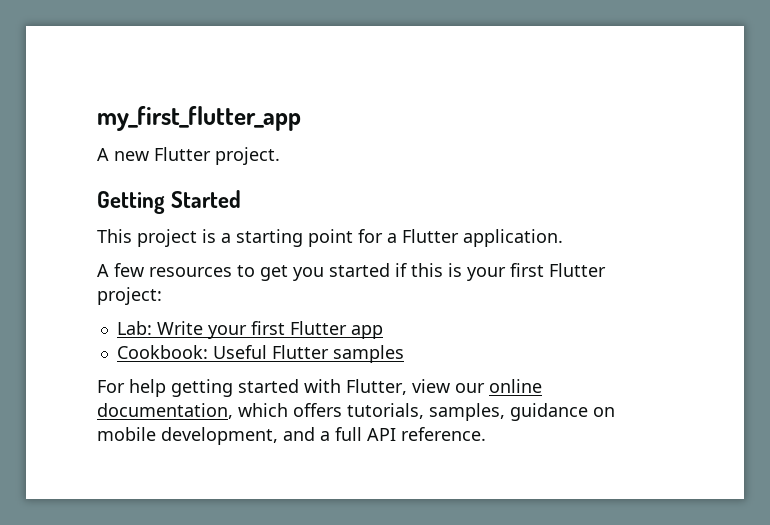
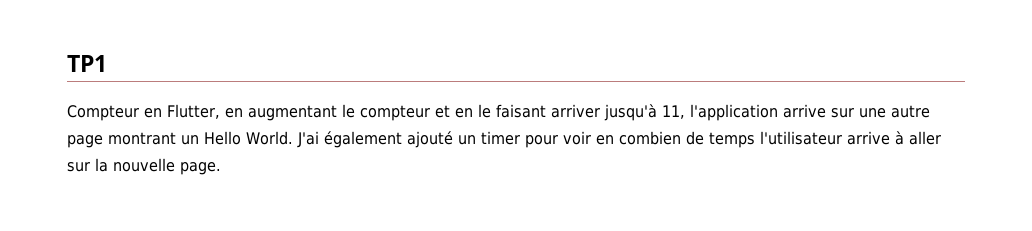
[97,106,301,131] [97,147,280,165] [97,190,242,214] [97,229,563,247] [97,263,606,281] [97,287,162,305] [116,321,383,339] [116,345,404,363] [97,379,542,397] [97,403,615,421] [97,427,486,445] my_first_flutter_app // A new Flutter project. // Getting Started // This project is a starting point for a Flutter application. // A few resources to get you started if this is your first Flutter project: // Lab: Write your first Flutter app // Cookbook: Useful Flutter samples // For help getting started with Flutter, view our online documentation, which offers tutorials, samples, guidance on mobile development, and a full API reference. -> [67,55,107,72] [67,104,930,121] [67,131,941,148] [67,158,221,175] TP1 // Compteur en Flutter, en augmentant le compteur et en le faisant arriver jusqu'à 11, l'application arrive sur une autre page montrant un Hello World. J'ai également ajouté un timer pour voir en combien de temps l'utilisateur arrive à aller sur la nouvelle page.

